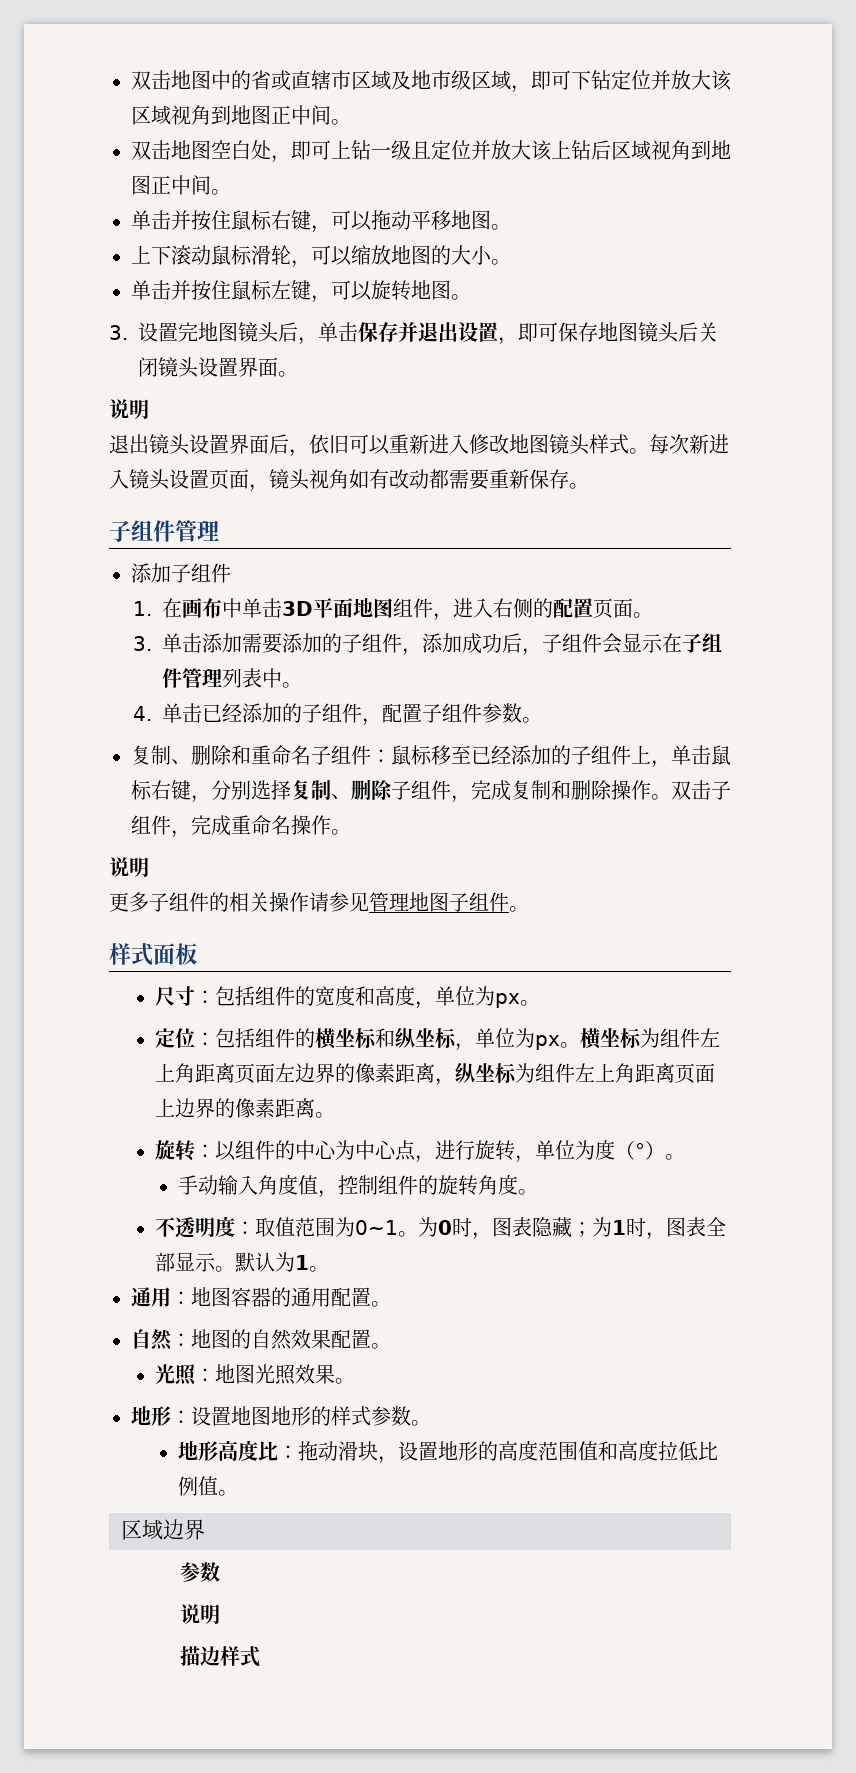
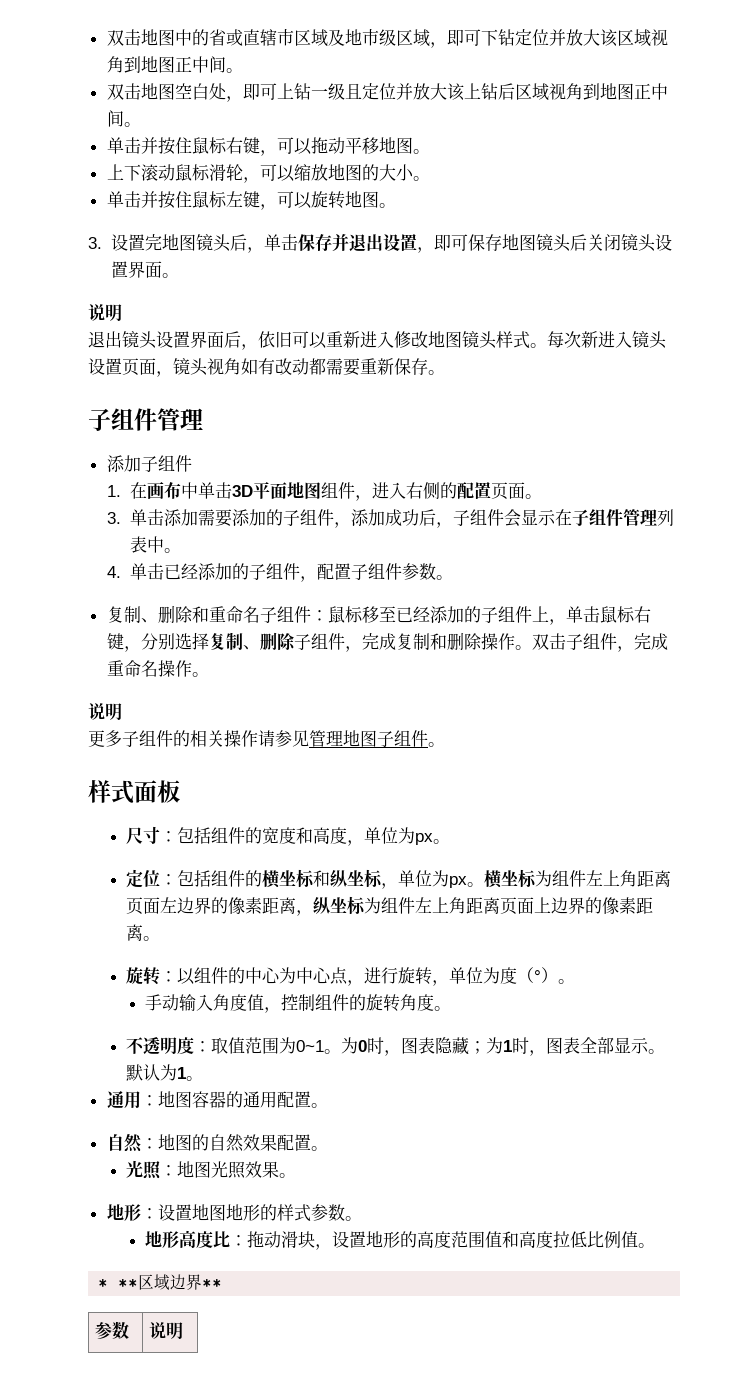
(239, 1493) none -> [98,1279,139,1288] * **
[179,1562,220,1582] [179,1604,220,1624] [179,1646,260,1667] // 参数 // 说明 // 描边样式 -> [202,1279,223,1288] [94,1321,129,1340] [148,1322,183,1339] ** // 参数 | 说明

